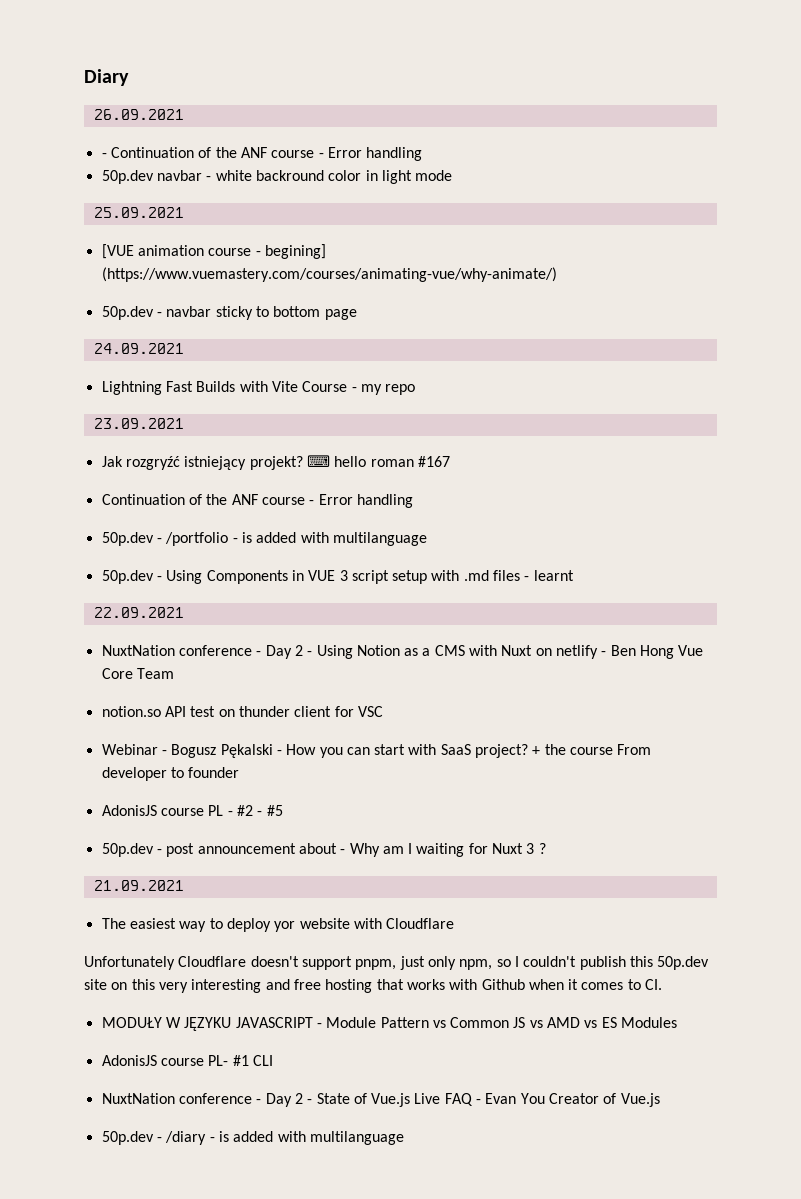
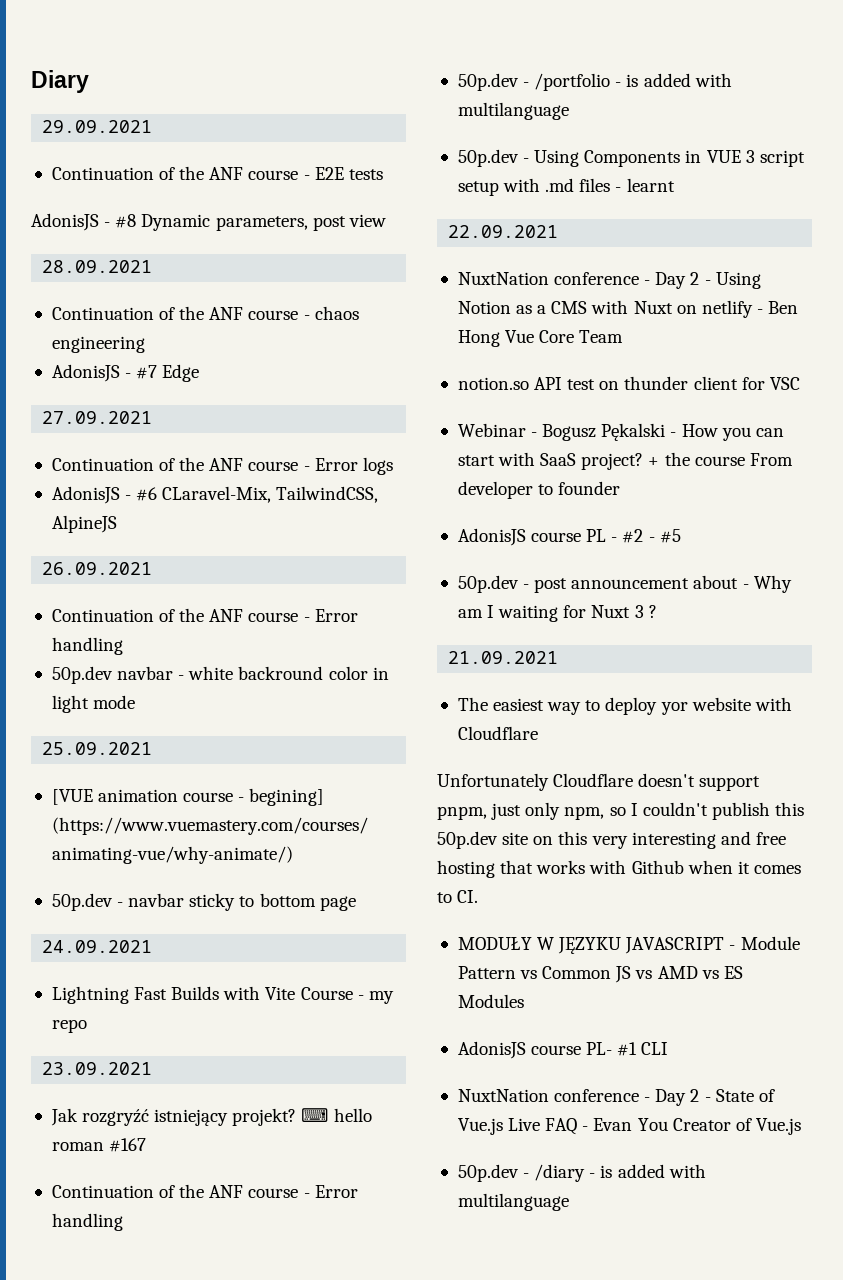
(129, 77) none -> [42,120,153,133] [51,166,383,180] [31,213,386,231] [42,260,153,273] [51,306,359,320] [51,336,145,353] [51,364,200,382] [42,411,153,424] [51,457,393,475] [51,486,379,504] [51,515,117,533] // 29.09.2021 // Continuation of the ANF course - E2E tests // AdonisJS - #8 Dynamic parameters, post view // 28.09.2021 // Continuation of the ANF course - chaos engineering // AdonisJS - #7 Edge // 27.09.2021 // Continuation of the ANF course - Error logs // AdonisJS - #6 CLaravel-Mix, TailwindCSS, AlpineJS
[101,153,107,158] - -> (153, 568) none

